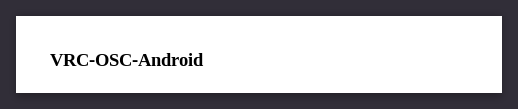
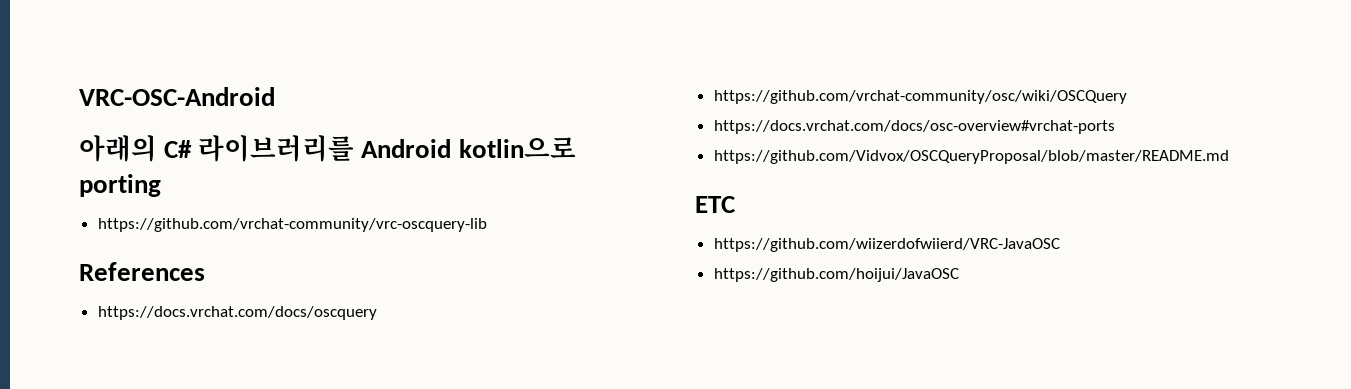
(204, 59) none -> [79,135,576,162] [79,174,161,197] [97,218,487,232] [79,262,205,281] [97,306,377,320] [713,90,1127,104] [713,120,1115,134] [713,150,1229,164] [695,196,736,213] [713,238,1060,252] [713,268,959,282] // 아래의 C# 라이브러리를 Android kotlin으로 porting // https://github.com/vrchat-community/vrc-oscquery-lib // References // https://docs.vrchat.com/docs/oscquery // https://github.com/vrchat-community/osc/wiki/OSCQuery // https://docs.vrchat.com/docs/osc-overview#vrchat-ports // https://github.com/Vidvox/OSCQueryProposal/blob/master/README.md // ETC // https://github.com/wiizerdofwiierd/VRC-JavaOSC // https://github.com/hoijui/JavaOSC

